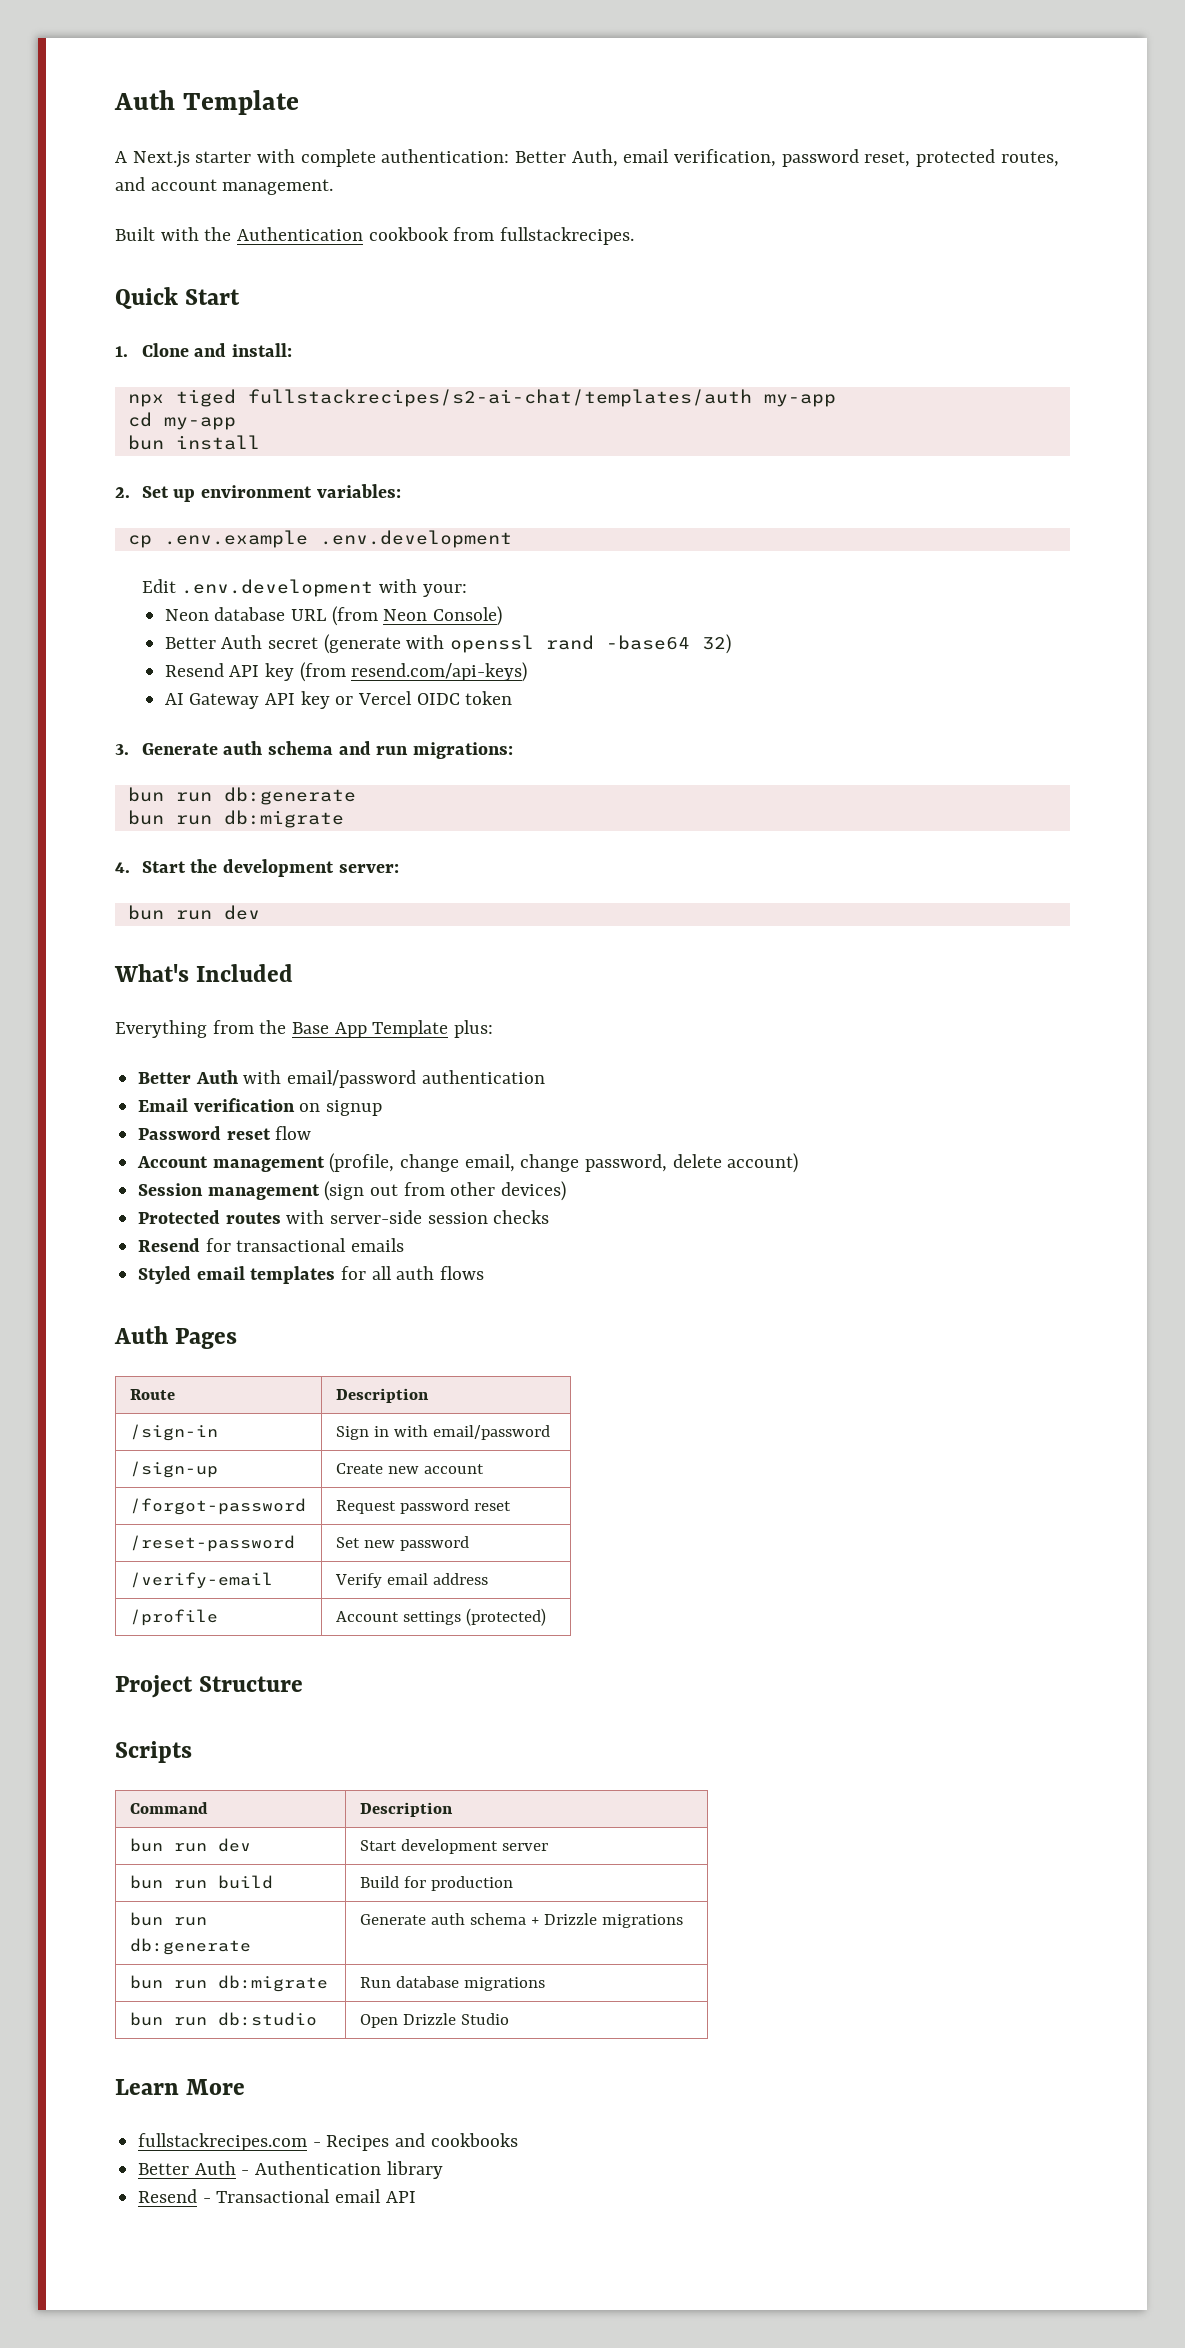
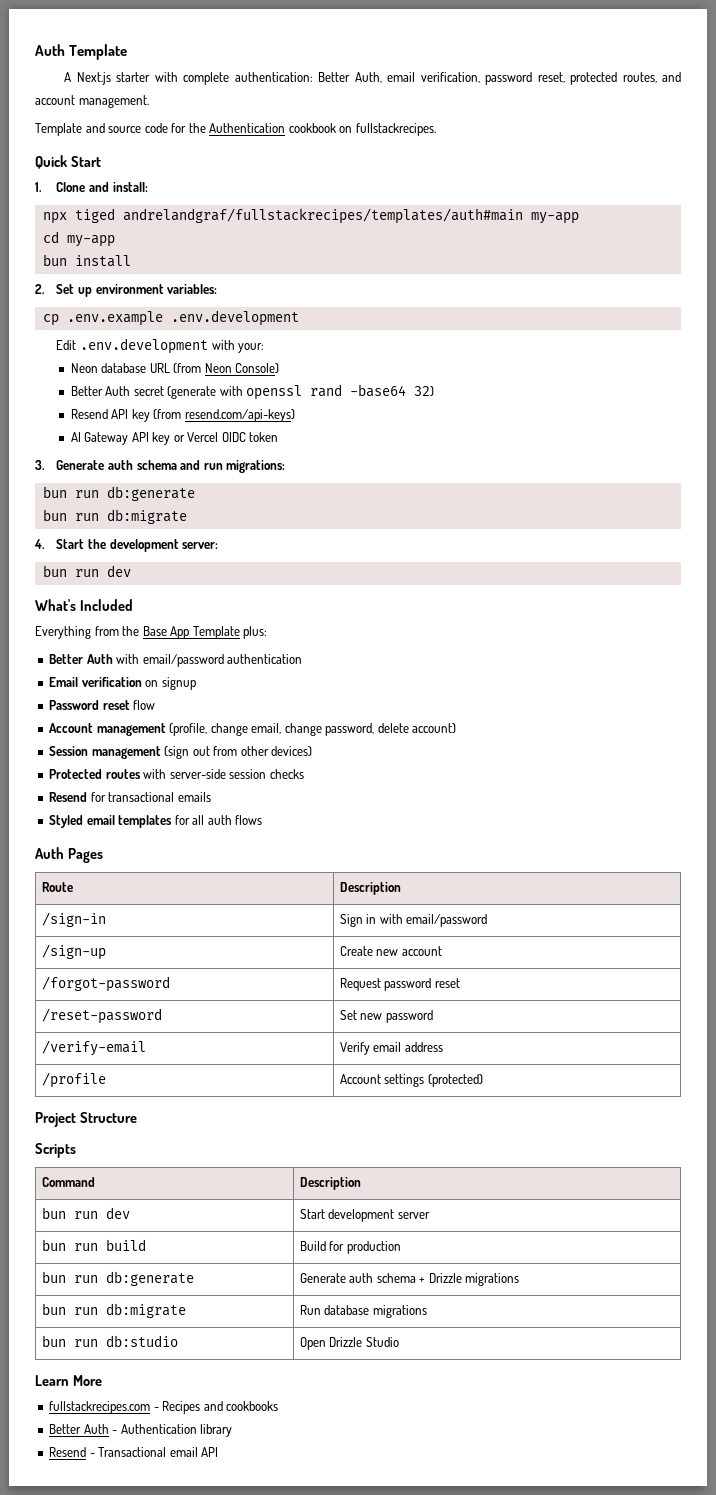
[115,227,199,241] Built with -> [35,123,187,136] Template and source code for
[453,227,495,241] from -> [339,126,353,133] on
[247,389,752,407] fullstackrecipes/s2-ai-chat/templates/auth -> [122,208,523,224] andrelandgraf/fullstackrecipes/templates/auth#main

